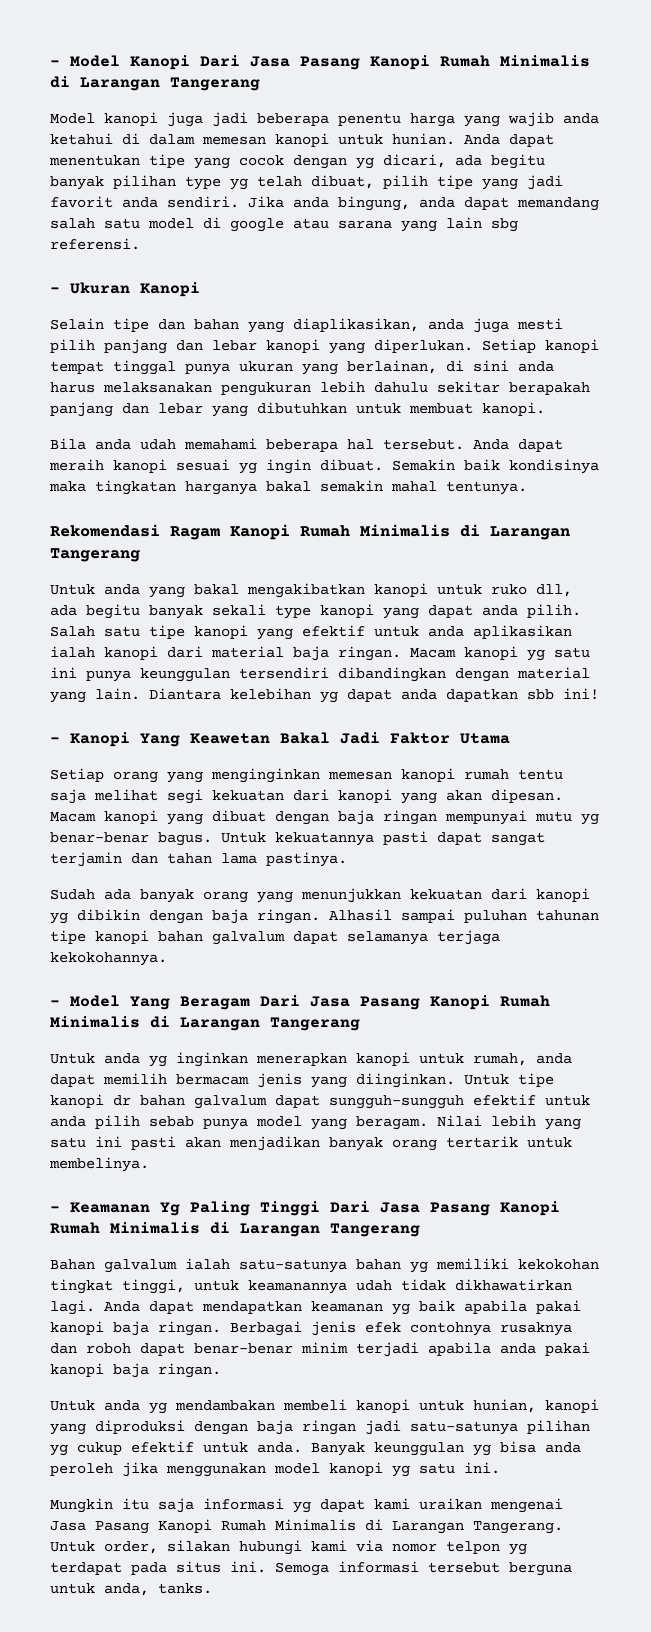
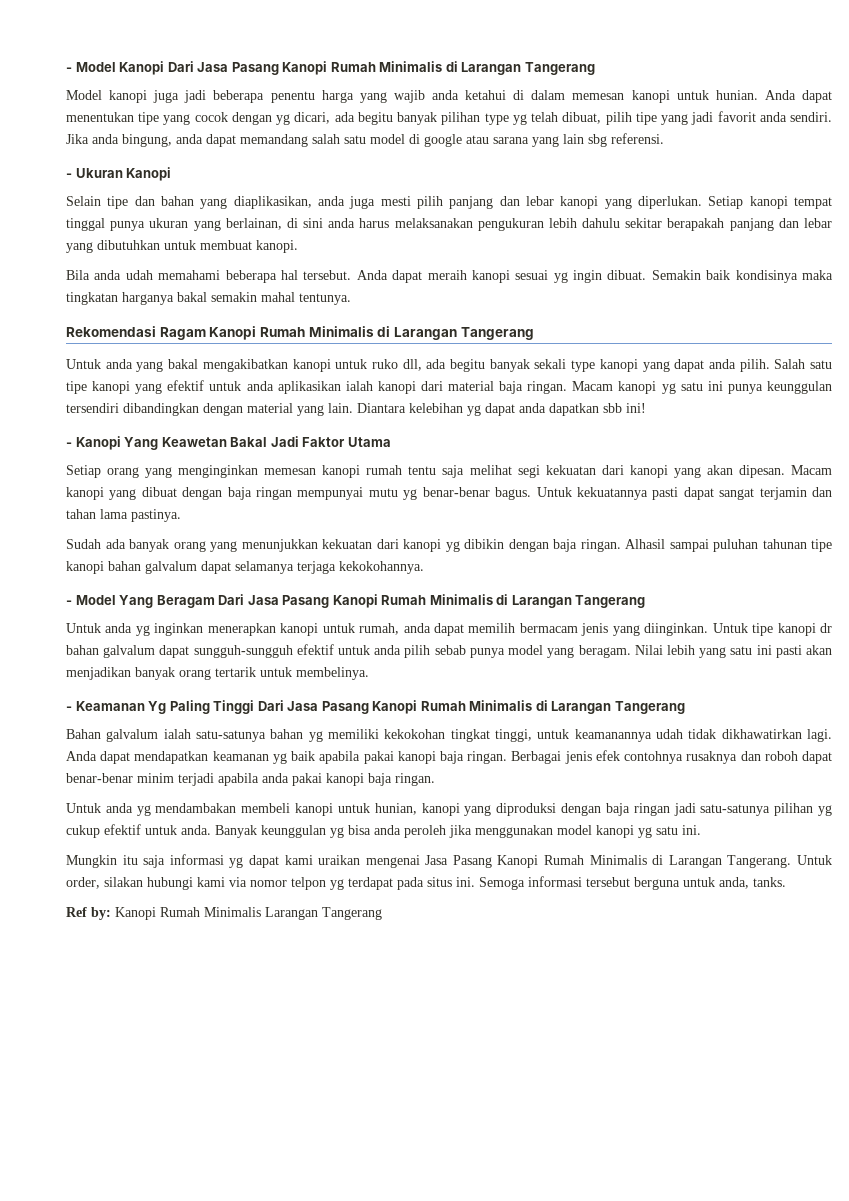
(212, 1588) none -> [66,907,382,920] // Ref by: Kanopi Rumah Minimalis Larangan Tangerang

